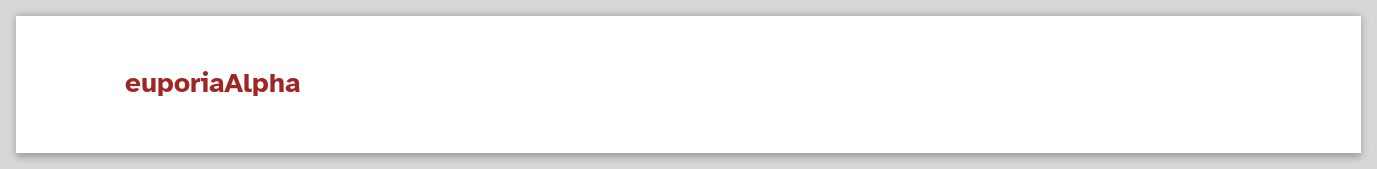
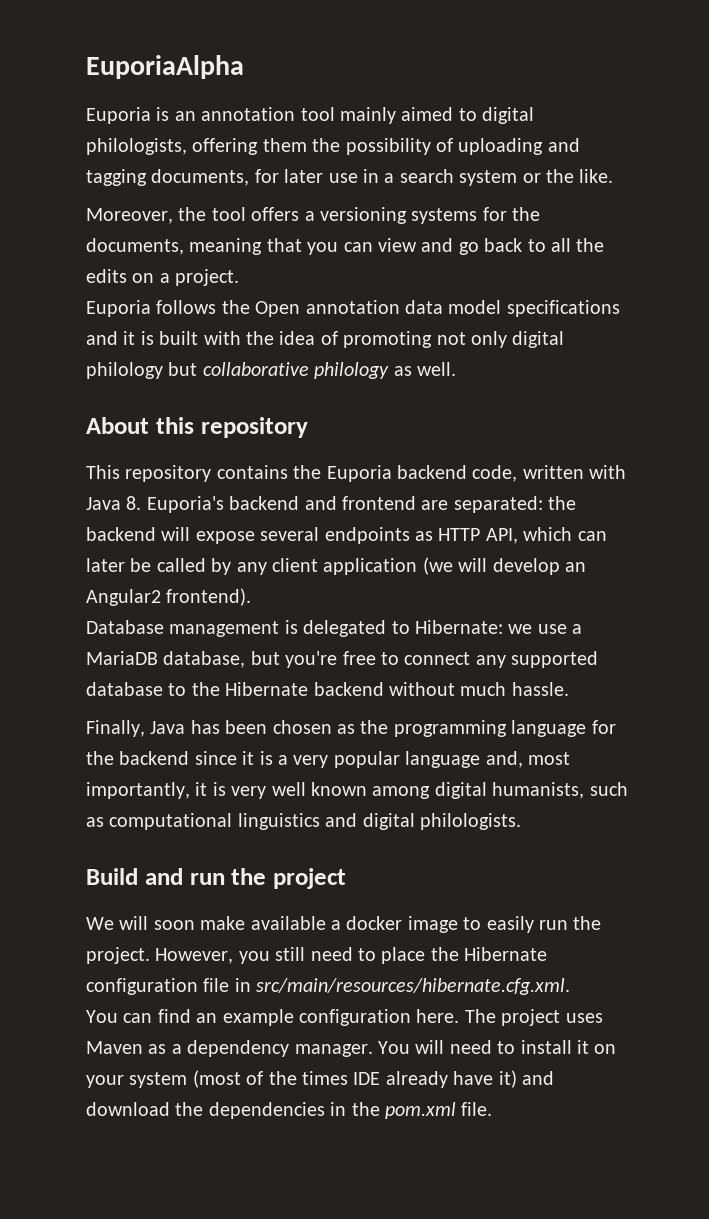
[125,71,300,96] euporiaAlpha -> [86,55,244,79] [86,107,535,124] [86,138,580,155] [86,169,614,186] [86,207,541,224] [86,238,605,255] [86,269,240,286] [86,300,620,317] [86,331,565,348] [86,362,456,379] [86,417,308,438] [86,465,627,482] [86,496,577,513] [86,527,607,544] [86,557,586,575] [86,588,252,606] [86,620,583,637] [86,651,599,668] [86,682,569,696] [86,720,616,737] [86,751,570,768] [86,782,628,799] [86,813,521,830] [86,868,346,889] [86,916,602,933] [86,947,548,964] [86,978,571,995] [86,1009,603,1026] [86,1040,617,1057] [86,1070,554,1088] [86,1102,493,1119] EuporiaAlpha // Euporia is an annotation tool mainly aimed to digital philologists, offering them the possibility of uploading and tagging documents, for later use in a search system or the like. // Moreover, the tool offers a versioning systems for the documents, meaning that you can view and go back to all the edits on a project. // Euporia follows the Open annotation data model specifications and it is built with the idea of promoting not only digital philology but collaborative philology as well. // About this repository // This repository contains the Euporia backend code, written with Java 8. Euporia's backend and frontend are separated: the backend will expose several endpoints as HTTP API, which can later be called by any client application (we will develop an Angular2 frontend). // Database management is delegated to Hibernate: we use a MariaDB database, but you're free to connect any supported database to the Hibernate backend without much hassle. // Finally, Java has been chosen as the programming language for the backend since it is a very popular language and, most importantly, it is very well known among digital humanists, such as computational linguistics and digital philologists. // Build and run the project // We will soon make available a docker image to easily run the project. However, you still need to place the Hibernate configuration file in src/main/resources/hibernate.cfg.xml. // You can find an example configuration here. The project uses Maven as a dependency manager. You will need to install it on your system (most of the times IDE already have it) and download the dependencies in the pom.xml file.

